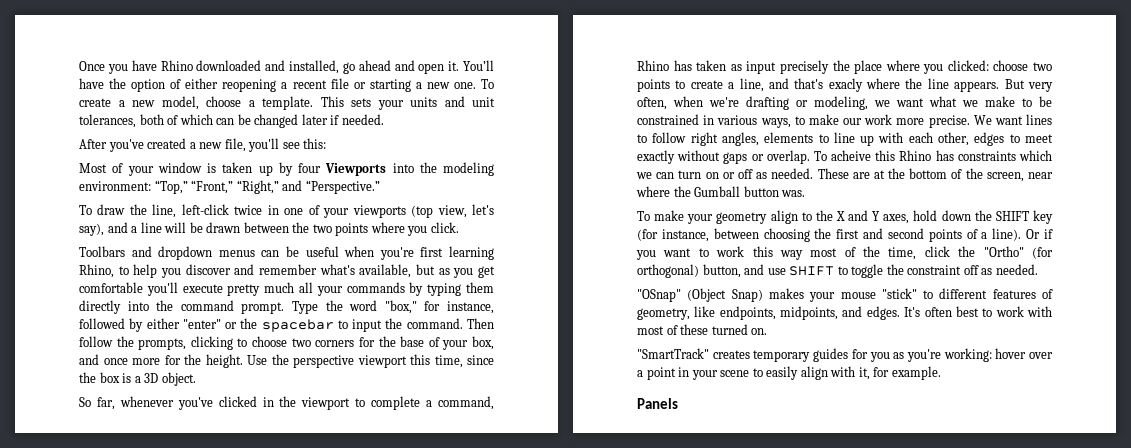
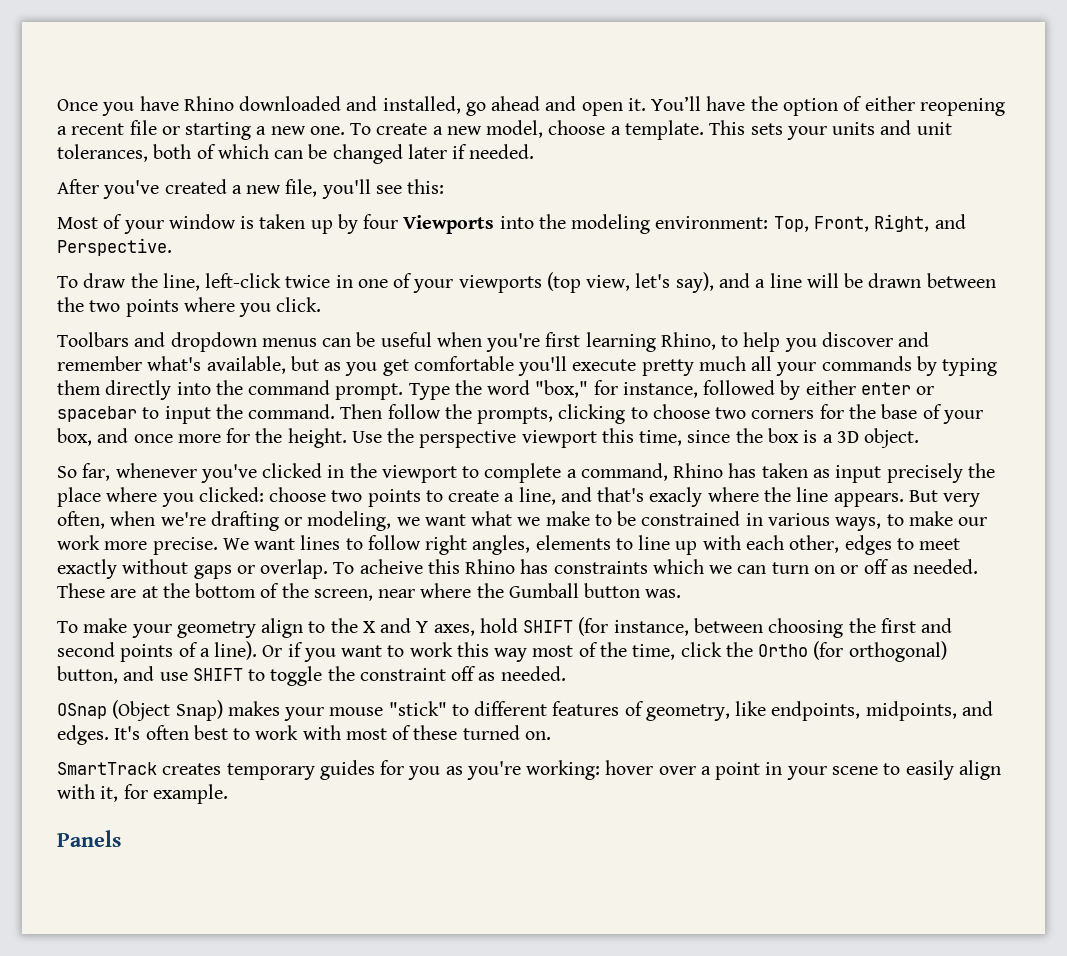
[154,180,380,194] “Top,” “Front,” “Right,” and “Perspective.” -> [773,214,966,232] [57,238,172,256] Top, Front, Right, and Perspective.
[182,318,258,329] "enter" or the -> [860,382,935,395] enter or
[941,210,1053,224] down the SHIFT key -> [523,620,574,633] SHIFT
[983,246,1024,257] "Ortho" -> [758,644,809,657] Ortho
[637,289,681,302] "OSnap" -> [57,703,107,719] OSnap
[637,348,709,359] "SmartTrack" -> [57,762,157,775] SmartTrack

